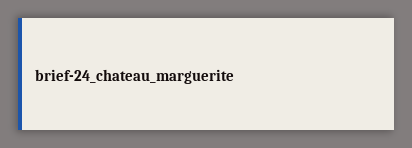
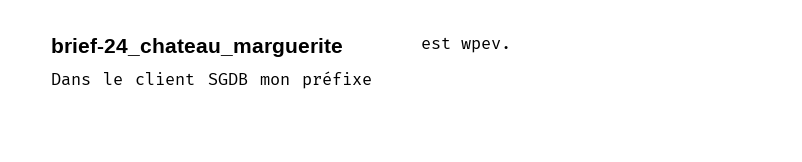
(234, 76) none -> [51,71,372,89] [421,37,511,53] // Dans le client SGDB mon préfixe est wpev.

